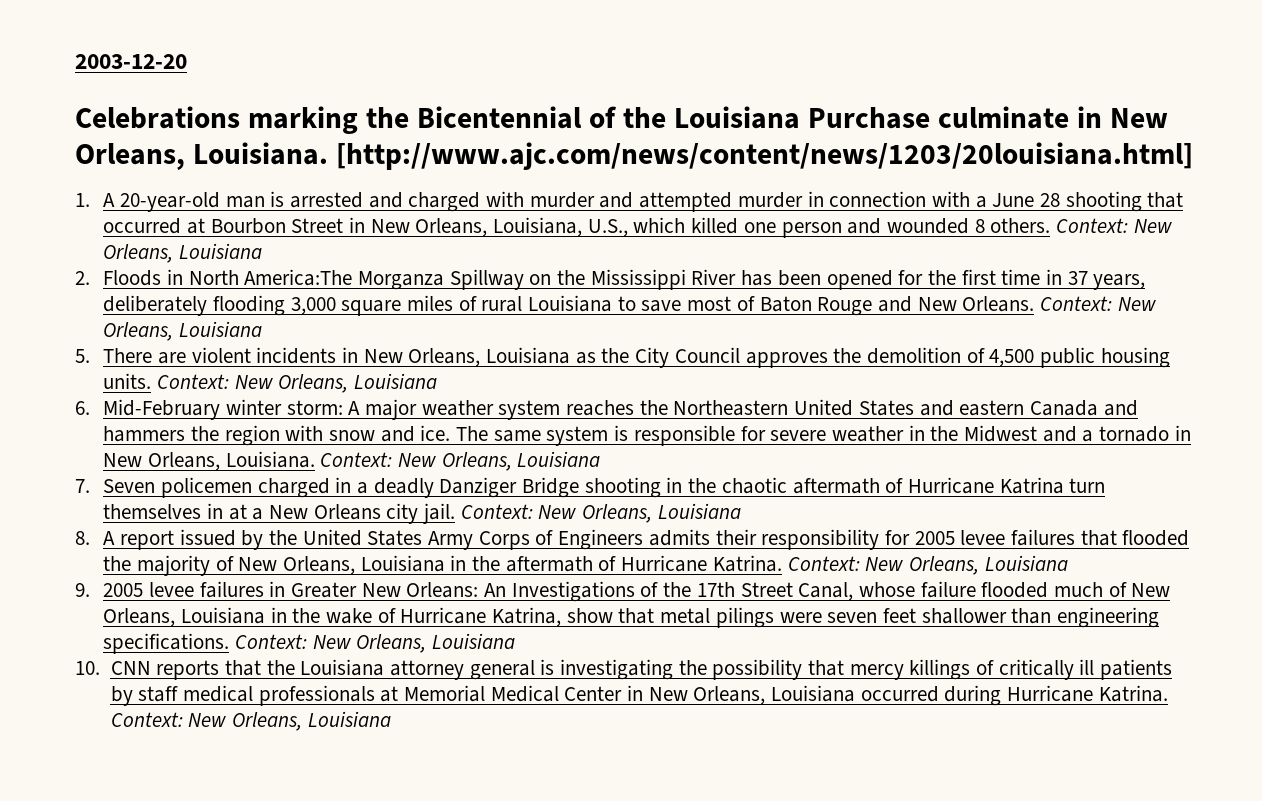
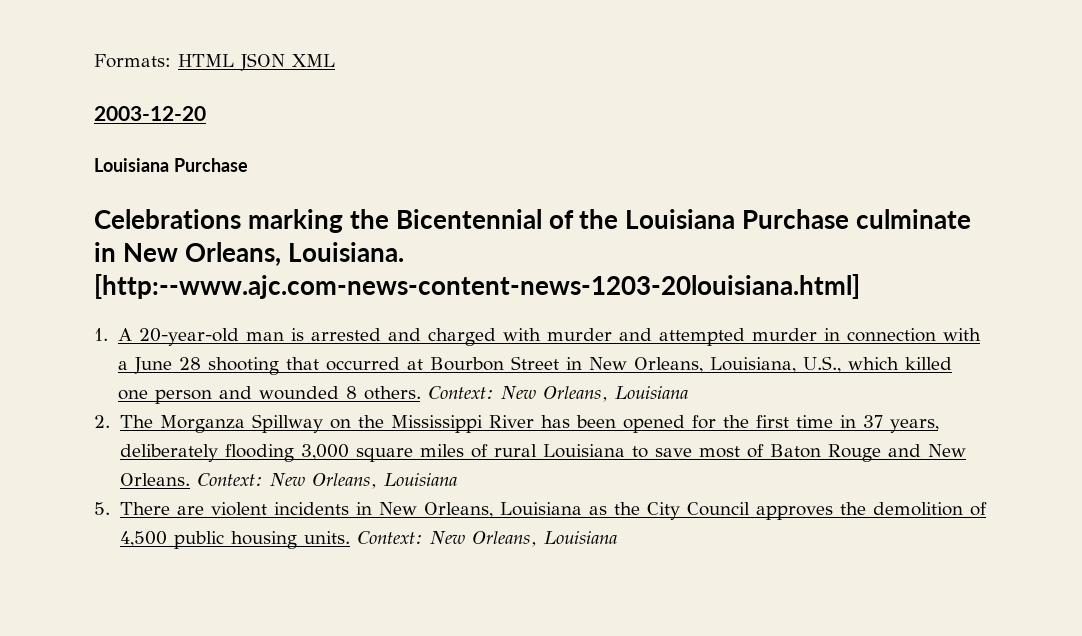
(75, 61) none -> [94,53,335,71] Formats: HTML JSON XML //
(187, 61) none -> [94,158,248,172] // Louisiana Purchase
[335,142,1193,170] [http://www.ajc.com/news/content/news/1203/20louisiana.html] -> [94,274,860,299] [http:--www.ajc.com-news-content-news-1203-20louisiana.html]
[103,269,353,286] Floods in North America:The -> [119,415,153,428] The
[75,399,1138,420] [103,425,1191,446] [103,451,601,471] [75,477,1106,498] [103,503,741,524] [75,529,1190,550] [103,555,1068,576] [75,581,1171,602] [103,607,1159,628] [103,633,516,654] [75,659,1172,680] [110,685,1168,706] [110,711,391,731] // 6. Mid-February winter storm: A major weather system reaches the Northeastern United States and eastern Canada and hammers the region with snow and ice. The same system is responsible for severe weather in the Midwest and a tornado in New Orleans, Louisiana. Context: New Orleans, Louisiana // 7. Seven policemen charged in a deadly Danziger Bridge shooting in the chaotic aftermath of Hurricane Katrina turn themselves in at a New Orleans city jail. Context: New Orleans, Louisiana // 8. A report issued by the United States Army Corps of Engineers admits their responsibility for 2005 levee failures that flooded the majority of New Orleans, Louisiana in the aftermath of Hurricane Katrina. Context: New Orleans, Louisiana // 9. 2005 levee failures in Greater New Orleans: An Investigations of the 17th Street Canal, whose failure flooded much of New Orleans, Louisiana in the wake of Hurricane Katrina, show that metal pilings were seven feet shallower than engineering specifications. Context: New Orleans, Louisiana // 10. CNN reports that the Louisiana attorney general is investigating the possibility that mercy killings of critically ill patients by staff medical professionals at Memorial Medical Center in New Orleans, Louisiana occurred during Hurricane Katrina. Context: New Orleans, Louisiana -> (617, 537) none

